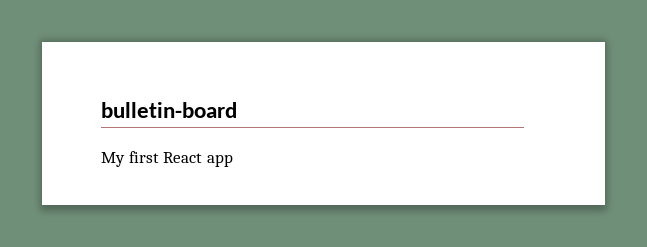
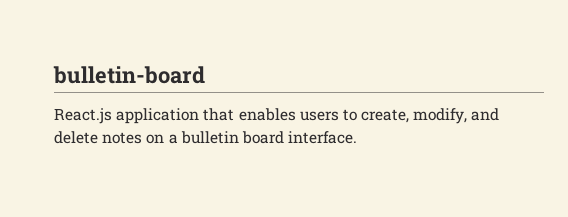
[101,151,233,167] My first React app -> [54,108,500,124] [54,131,358,144] React.js application that enables users to create, modify, and delete notes on a bulletin board interface.

